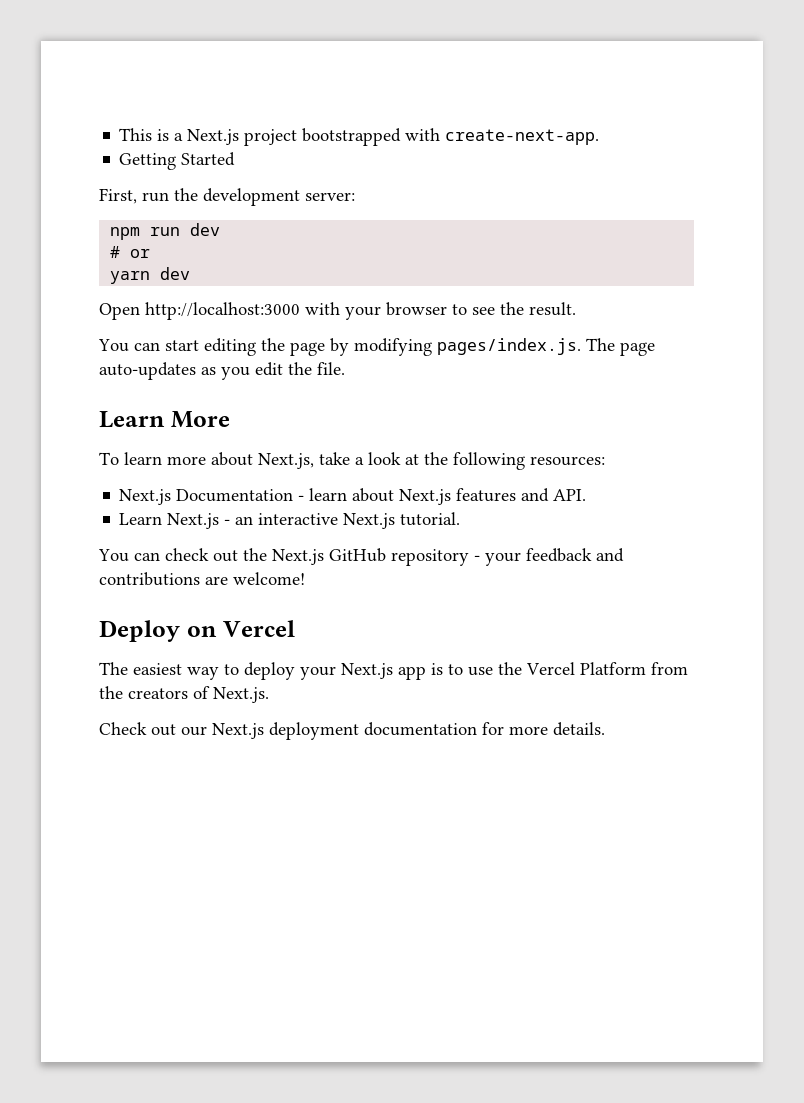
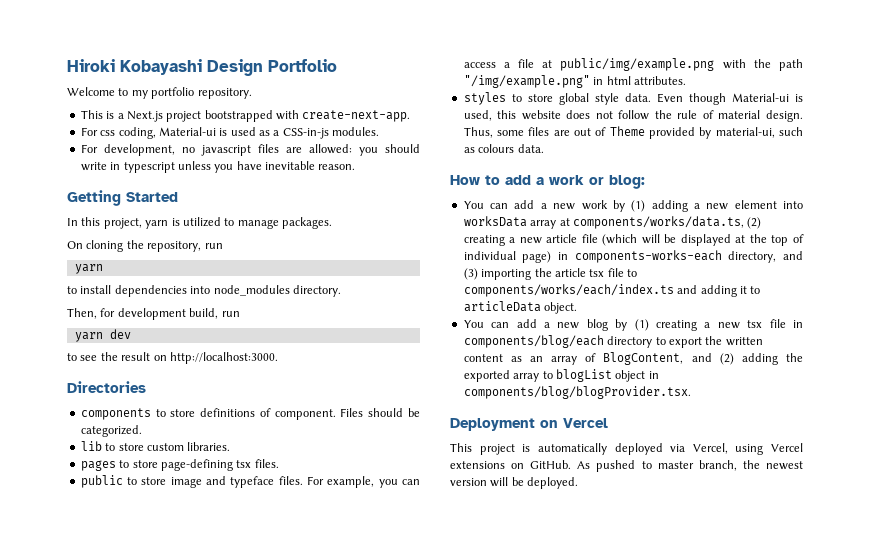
(119, 134) none -> [67,59,337,76] [67,87,252,99] Hiroki Kobayashi Design Portfolio // Welcome to my portfolio repository. //
[119,152,236,170] [99,188,355,206] [110,223,221,240] [110,246,151,258] [110,267,191,284] [99,302,576,320] [98,338,655,356] [99,362,345,380] [99,411,230,428] [99,452,605,470] [119,488,587,505] [119,512,461,529] [98,548,624,566] [99,572,305,586] [99,620,295,642] [99,662,688,680] [99,686,269,703] [99,722,605,740] Getting Started // First, run the development server: // npm run dev // # or // yarn dev // Open http://localhost:3000 with your browser to see the result. // You can start editing the page by modifying pages/index.js. The page auto-updates as you edit the file. // Learn More // To learn more about Next.js, take a look at the following resources: // Next.js Documentation - learn about Next.js features and API. // Learn Next.js - an interactive Next.js tutorial. // You can check out the Next.js GitHub repository - your feedback and contributions are welcome! // Deploy on Vercel // The easiest way to deploy your Next.js app is to use the Vercel Platform from the creators of Next.js. // Check out our Next.js deployment documentation for more details. -> [80,127,380,139] [80,144,420,156] [80,161,356,173] [67,190,178,206] [67,217,332,229] [67,240,223,252] [74,264,103,274] [67,285,341,297] [67,308,240,320] [74,329,131,342] [67,352,278,364] [67,381,146,393] [80,408,420,420] [80,425,142,437] [80,441,231,451] [80,459,279,471] [80,475,420,488] [463,58,803,71] [463,75,686,88] [463,92,803,105] [463,110,803,122] [463,126,803,139] [463,144,544,153] [450,175,645,189] [463,200,803,212] [463,216,762,229] [463,234,804,246] [463,250,803,263] [463,268,637,280] [463,284,761,297] [463,301,578,314] [463,319,803,331] [463,335,763,348] [463,352,803,365] [463,369,659,382] [463,386,691,399] [450,418,608,431] [450,443,803,455] [450,460,803,472] [450,477,579,489] For css coding, Material-ui is used as a CSS-in-js modules. // For development, no javascript files are allowed: you should write in typescript unless you have inevitable reason. // Getting Started // In this project, yarn is utilized to manage packages. // On cloning the repository, run // yarn // to install dependencies into node_modules directory. // Then, for development build, run // yarn dev // to see the result on http://localhost:3000. // Directories // components to store definitions of component. Files should be categorized. // lib to store custom libraries. // pages to store page-defining tsx files. // public to store image and typeface files. For example, you can access a file at public/img/example.png with the path "/img/example.png" in html attributes. // styles to store global style data. Even though Material-ui is used, this website does not follow the rule of material design. Thus, some files are out of Theme provided by material-ui, such as colours data. // How to add a work or blog: // You can add a new work by (1) adding a new element into worksData array at components/works/data.ts, (2) creating a new article file (which will be displayed at the top of individual page) in components-works-each directory, and (3) importing the article tsx file to components/works/each/index.ts and adding it to articleData object. // You can add a new blog by (1) creating a new tsx file in components/blog/each directory to export the written content as an array of BlogContent, and (2) adding the exported array to blogList object in components/blog/blogProvider.tsx. // Deployment on Vercel // This project is automatically deployed via Vercel, using Vercel extensions on GitHub. As pushed to master branch, the newest version will be deployed.

